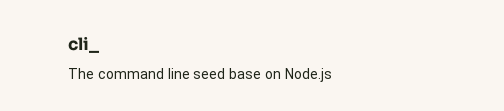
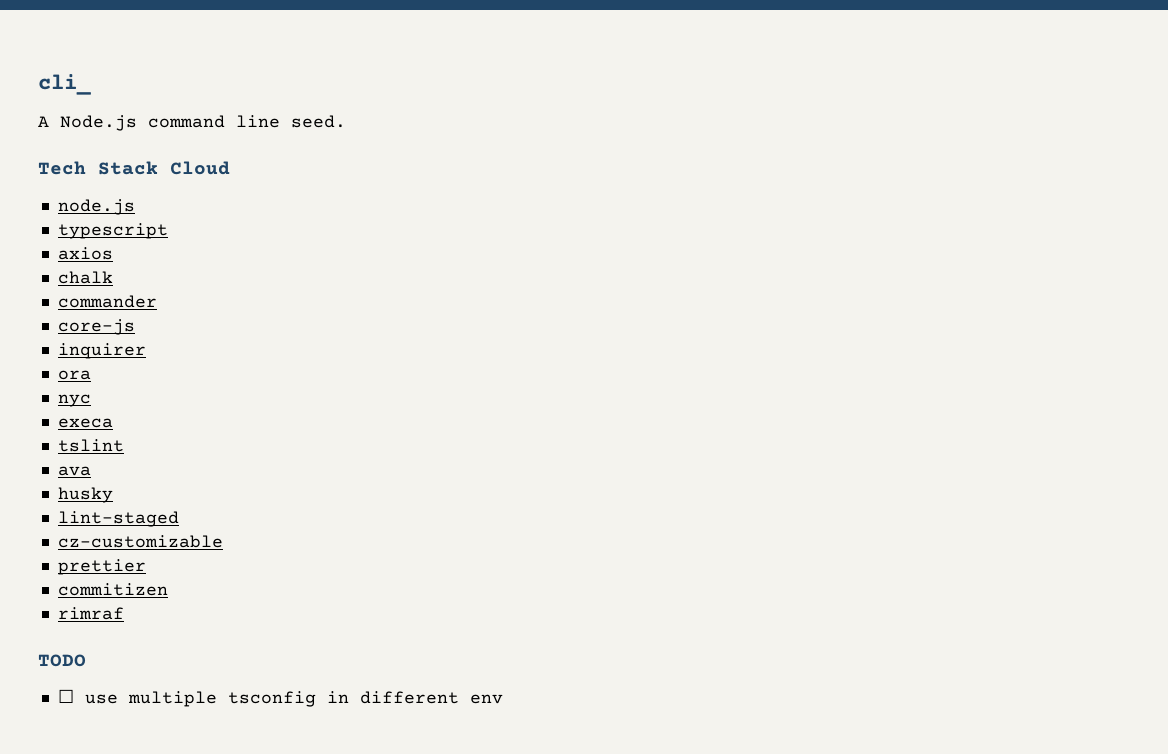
[68,68,332,82] The command line seed base on Node.js -> [38,115,346,131] [38,161,230,175] [57,199,135,215] [57,223,168,239] [57,247,113,260] [57,271,113,284] [57,295,157,308] [57,319,135,335] [57,343,146,359] [57,370,91,380] [57,394,91,407] [57,418,113,428] [57,439,124,452] [57,466,91,476] [57,487,113,503] [57,511,179,527] [57,535,223,548] [57,559,146,575] [57,583,168,596] [57,607,124,620] [38,654,86,667] [57,689,503,707] A Node.js command line seed. // Tech Stack Cloud // node.js // typescript // axios // chalk // commander // core-js // inquirer // ora // nyc // execa // tslint // ava // husky // lint-staged // cz-customizable // prettier // commitizen // rimraf // TODO // ☐ use multiple tsconfig in different env

